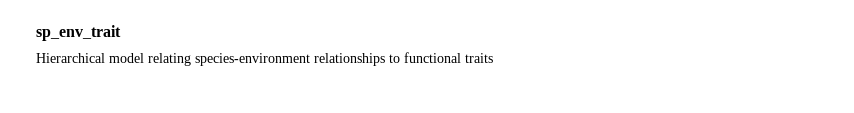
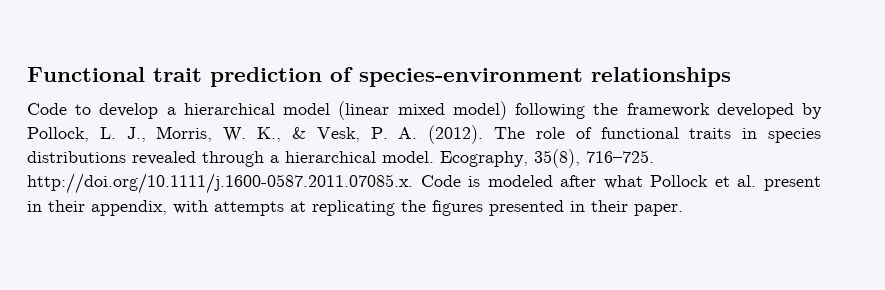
[36,25,121,41] [36,52,493,66] sp_env_trait // Hierarchical model relating species-environment relationships to functional traits -> [27,67,731,87] [27,101,823,120] [27,125,822,144] [27,149,654,168] [27,173,821,194] [27,200,683,216] Functional trait prediction of species-environment relationships // Code to develop a hierarchical model (linear mixed model) following the framework developed by Pollock, L. J., Morris, W. K., & Vesk, P. A. (2012). The role of functional traits in species distributions revealed through a hierarchical model. Ecography, 35(8), 716–725. http://doi.org/10.1111/j.1600-0587.2011.07085.x. Code is modeled after what Pollock et al. present in their appendix, with attempts at replicating the figures presented in their paper.

